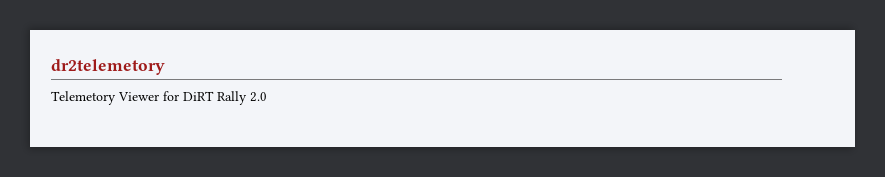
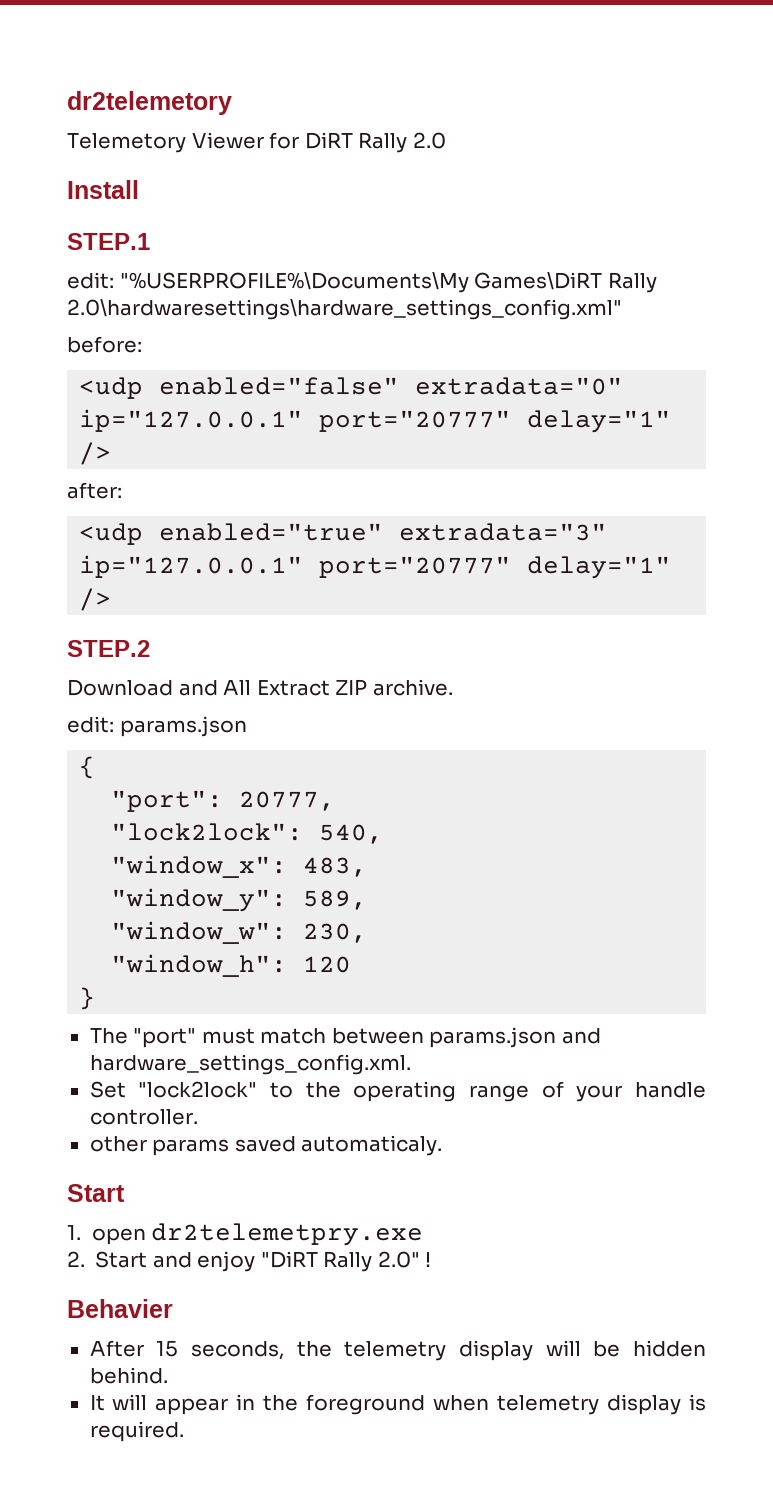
(267, 97) none -> [67,180,139,199] [67,233,150,250] [67,272,657,293] [67,299,622,320] [67,336,142,353] [79,377,624,399] [79,409,672,433] [79,442,112,465] [67,482,122,499] [79,523,608,545] [79,555,672,579] [79,588,112,611] [67,640,150,657] [67,679,453,696] [67,716,247,737] [79,756,96,779] [111,790,336,812] [111,823,384,844] [111,855,368,878] [111,888,368,912] [111,921,368,944] [111,954,352,977] [79,987,96,1010] [89,1027,601,1048] [89,1054,411,1075] [89,1081,707,1102] [89,1109,198,1125] [89,1135,443,1156] [67,1184,125,1202] [67,1223,424,1246] [67,1251,432,1272] [67,1299,173,1318] [89,1340,706,1361] [89,1367,168,1384] [89,1394,707,1415] [89,1421,184,1442] // Install // STEP.1 // edit: "%USERPROFILE%\Documents\My Games\DiRT Rally 2.0\hardwaresettings\hardware_settings_config.xml" // before: // <udp enabled="false" extradata="0" ip="127.0.0.1" port="20777" delay="1" /> // after: // <udp enabled="true" extradata="3" ip="127.0.0.1" port="20777" delay="1" /> // STEP.2 // Download and All Extract ZIP archive. // edit: params.json // { // "port": 20777, // "lock2lock": 540, // "window_x": 483, // "window_y": 589, // "window_w": 230, // "window_h": 120 // } // The "port" must match between params.json and hardware_settings_config.xml. // Set "lock2lock" to the operating range of your handle controller. // other params saved automaticaly. // Start // 1. open dr2telemetpry.exe // 2. Start and enjoy "DiRT Rally 2.0" ! // Behavier // After 15 seconds, the telemetry display will be hidden behind. // It will appear in the foreground when telemetry display is required.

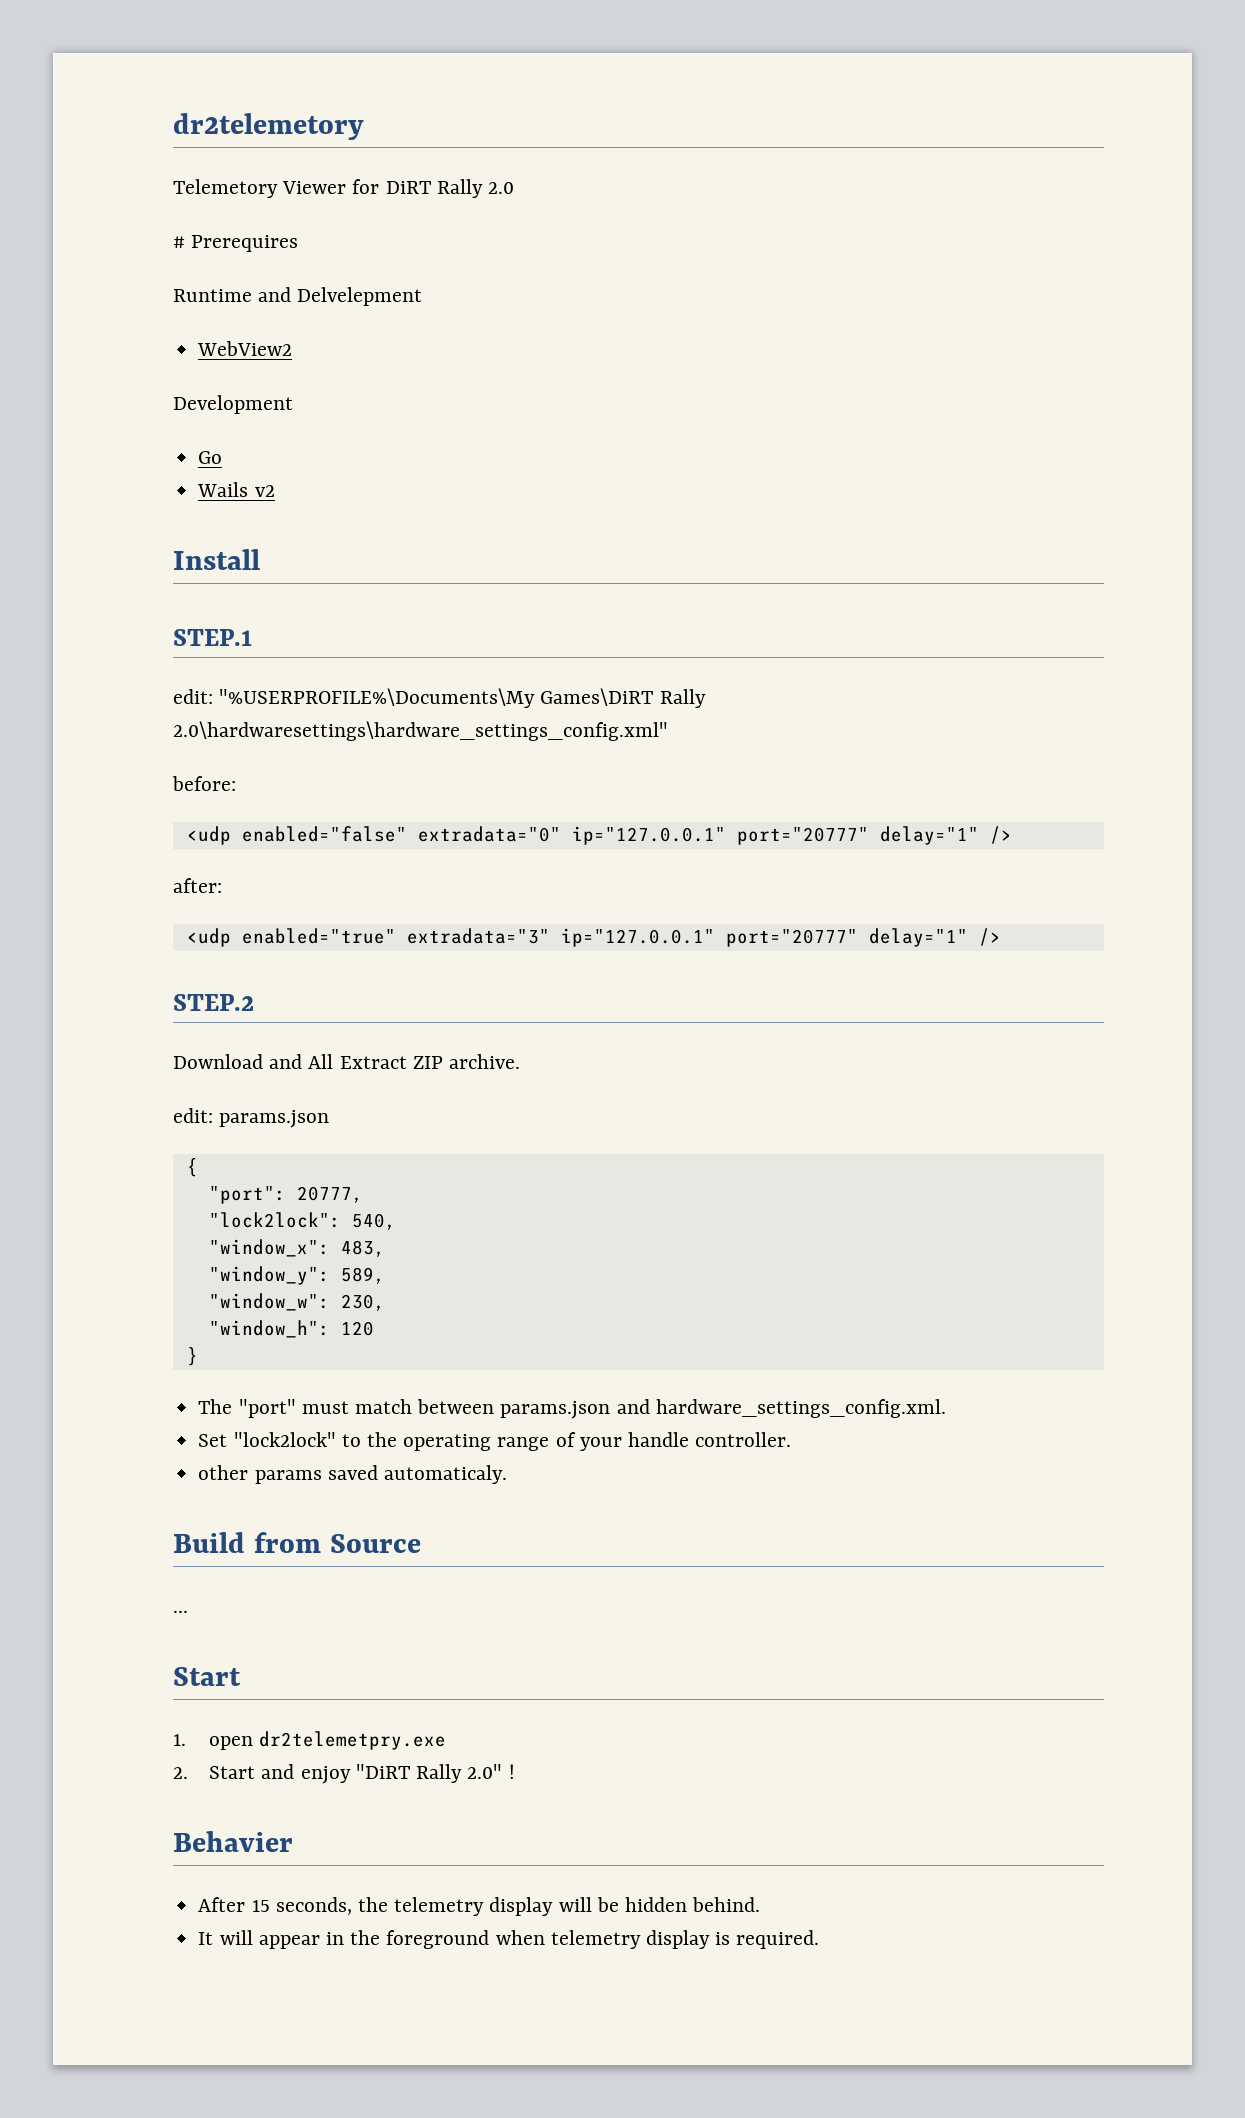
(446, 140) none -> [173,235,299,252] [173,287,423,306] [197,341,293,356] [173,395,293,414] [198,451,223,464] [197,482,275,497] // # Prerequires // Runtime and Delvelepment // WebView2 // Development // Go // Wails v2
(443, 1145) none -> [173,1532,421,1553] [173,1610,188,1613] // Build from Source // ...

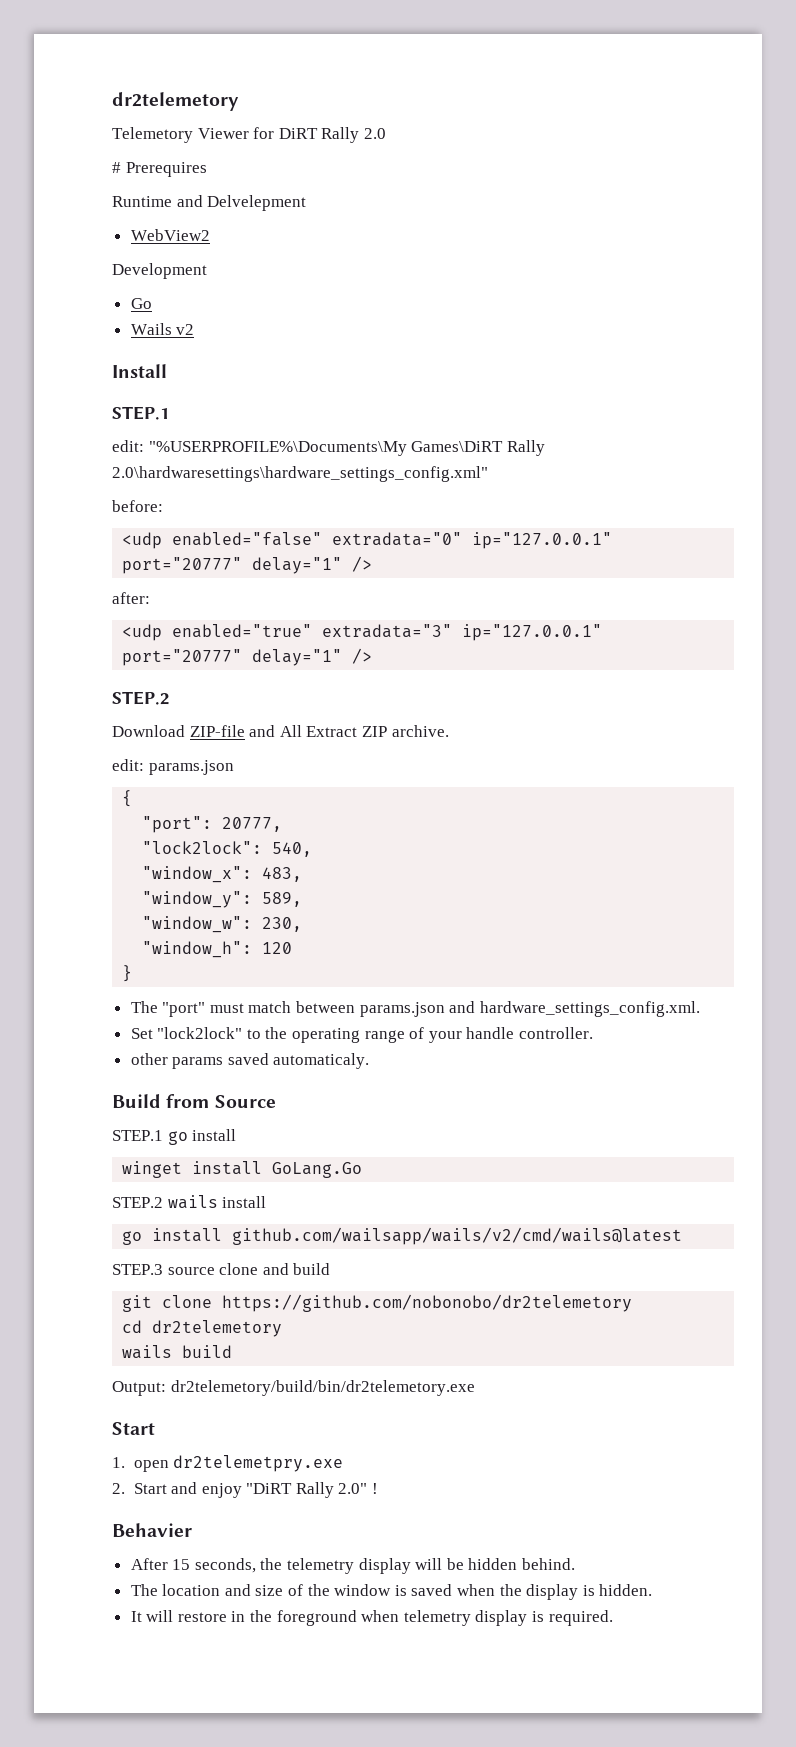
(263, 1061) none -> [189,725,245,737] ZIP-file
[173,1610,188,1613] ... -> [112,1129,237,1145] [122,1161,363,1178] [112,1195,267,1209] [122,1227,683,1245] [112,1263,331,1275] [122,1294,633,1312] [122,1320,283,1337] [122,1345,233,1359] [112,1380,475,1396] STEP.1 go install // winget install GoLang.Go // STEP.2 wails install // go install github.com/wailsapp/wails/v2/cmd/wails@latest // STEP.3 source clone and build // git clone https://github.com/nobonobo/dr2telemetory // cd dr2telemetory // wails build // Output: dr2telemetory/build/bin/dr2telemetory.exe
(761, 1904) none -> [130,1584,653,1600] // The location and size of the window is saved when the display is hidden.
[258,1935,320,1949] appear -> [177,1612,227,1622] restore

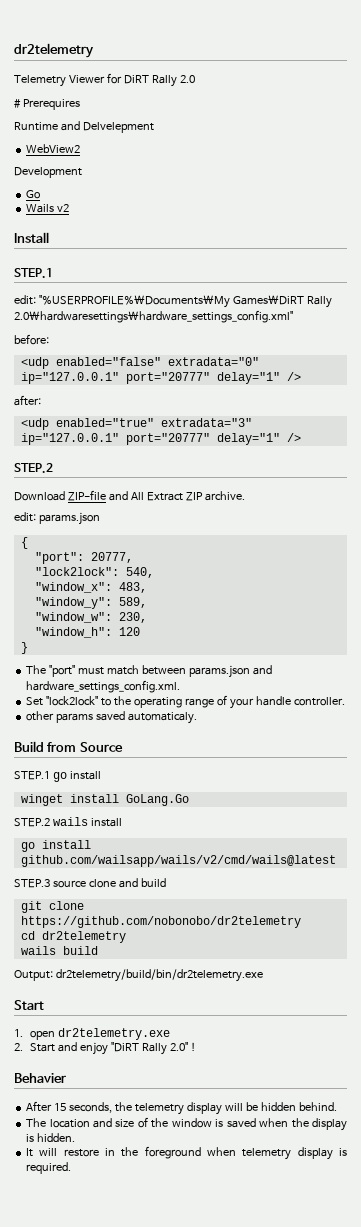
[112,92,239,111] [112,127,193,143] dr2telemetory // Telemetory -> [14,43,94,58] [14,75,66,87] dr2telemetry // Telemetry
[222,1294,633,1312] https://github.com/nobonobo/dr2telemetory -> [20,916,301,928] https://github.com/nobonobo/dr2telemetry
[152,1320,283,1337] dr2telemetory -> [41,931,126,943] dr2telemetry
[170,1380,475,1396] dr2telemetory/build/bin/dr2telemetory.exe -> [55,969,263,982] dr2telemetry/build/bin/dr2telemetry.exe
[173,1455,344,1472] dr2telemetpry.exe -> [58,1028,171,1040] dr2telemetry.exe

